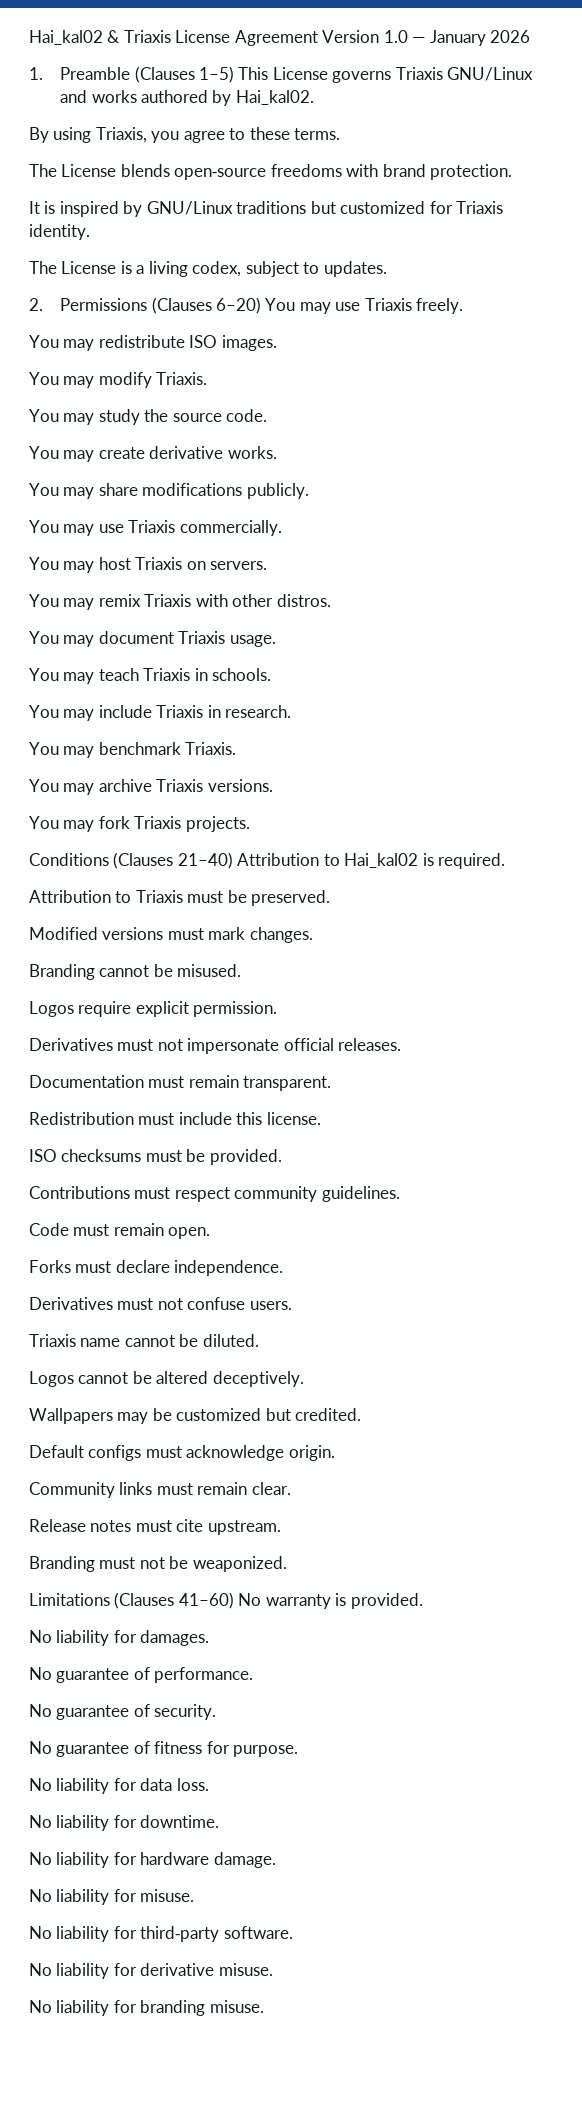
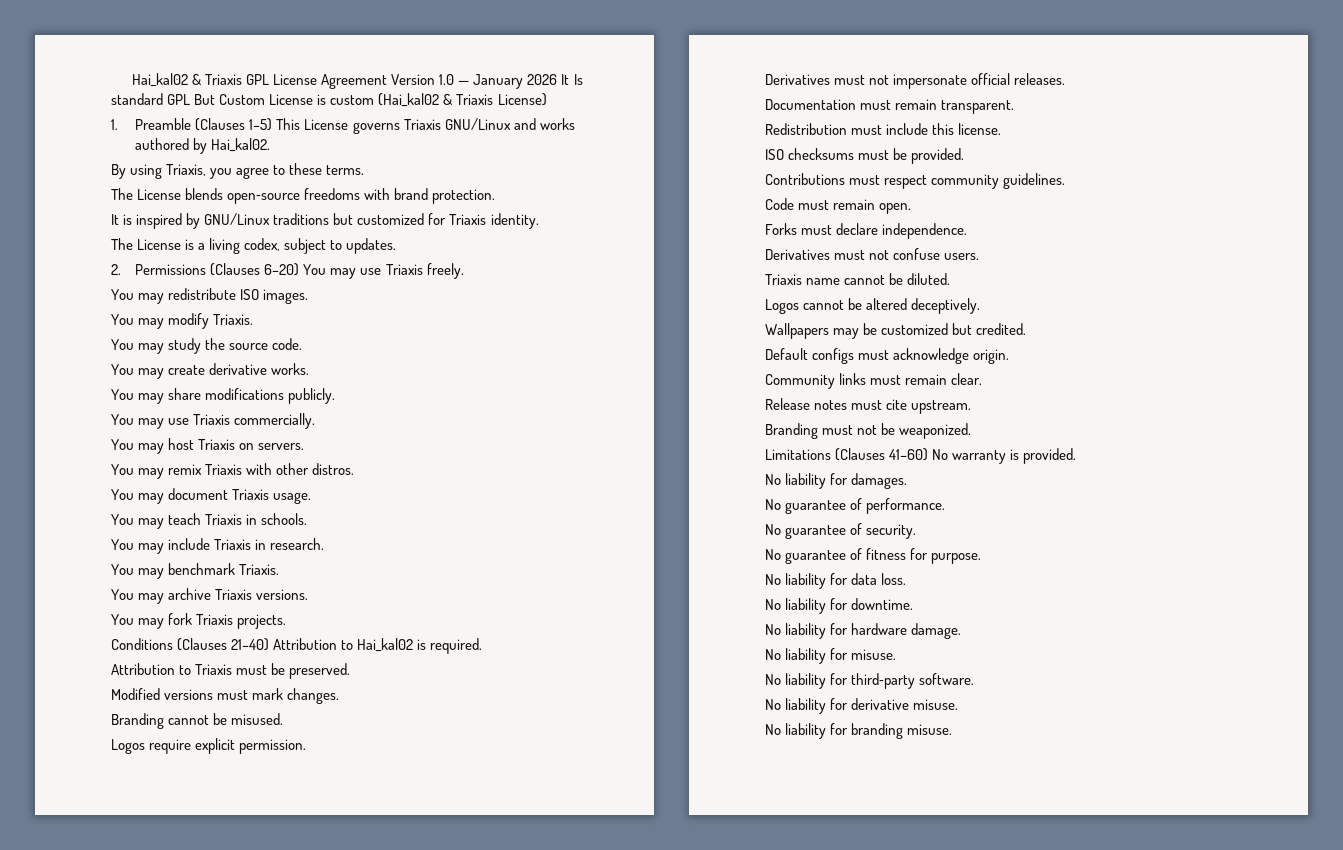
(171, 36) none -> [246,74,270,85] GPL
(531, 36) none -> [561,74,583,85] [111,93,547,107] It Is standard GPL But Custom License is custom (Hai_kal02 & Triaxis License)

